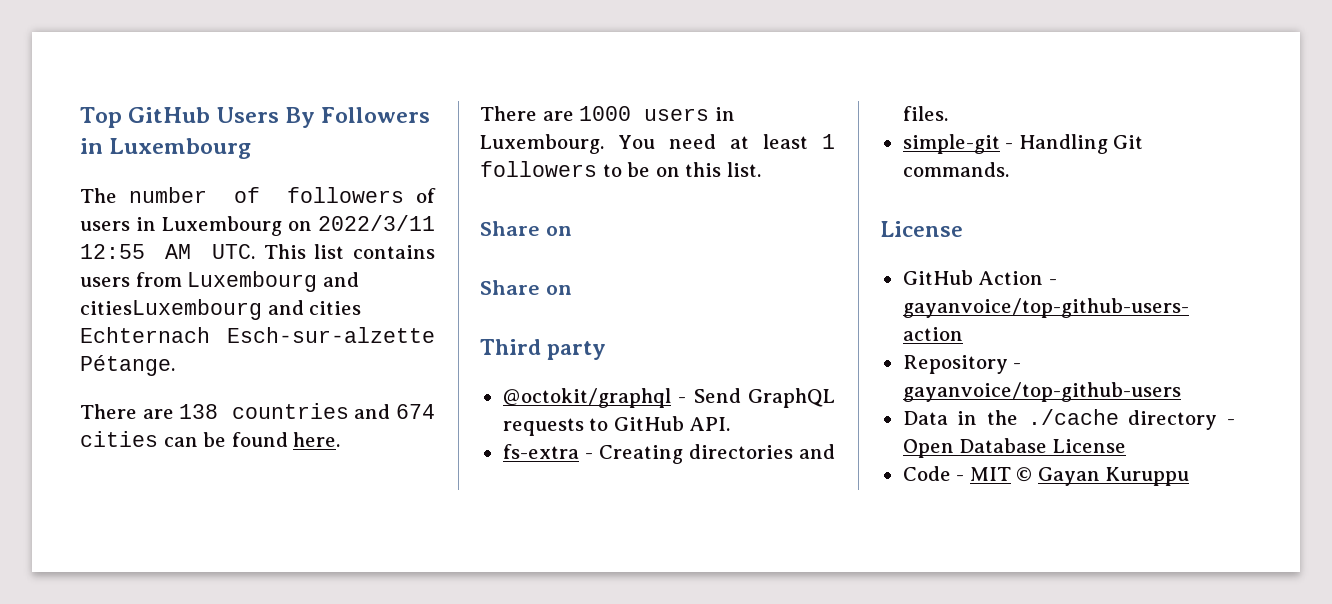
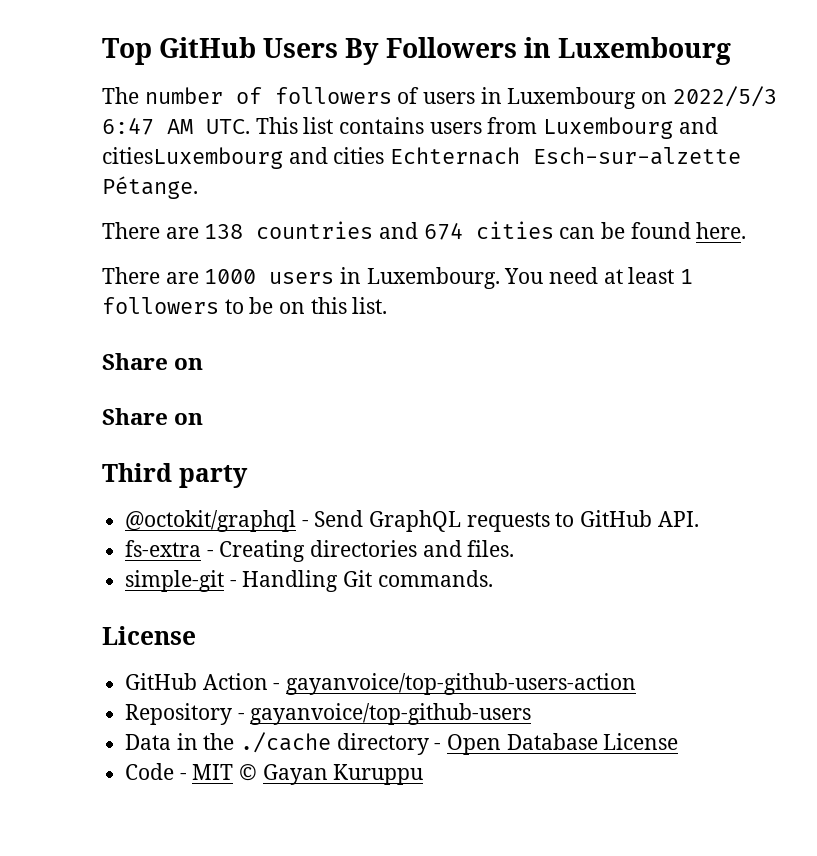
[318,215,435,231] [80,244,145,259] 2022/3/11 12:55 -> [672,86,777,107] [102,118,154,135] 2022/5/3 6:47

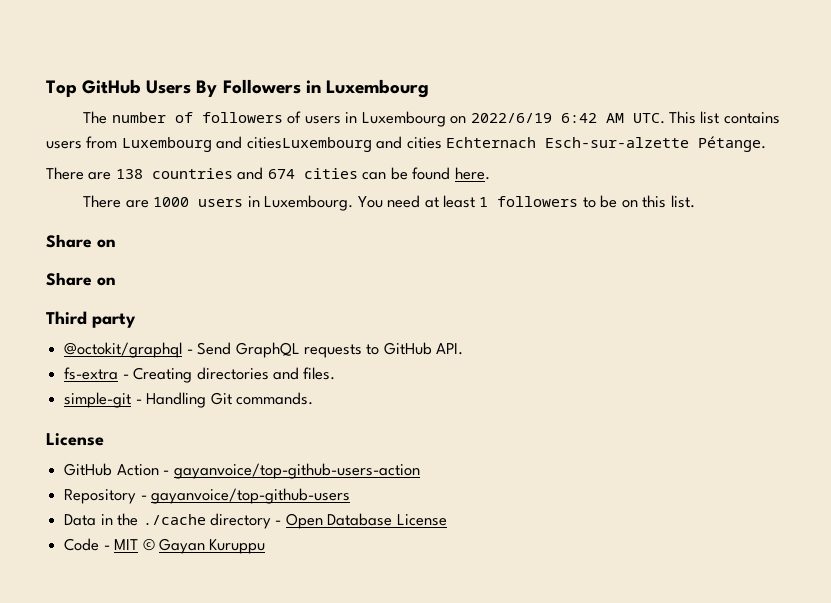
[672,86,777,107] [102,118,154,135] 2022/5/3 6:47 -> [470,113,597,123] 2022/6/19 6:42

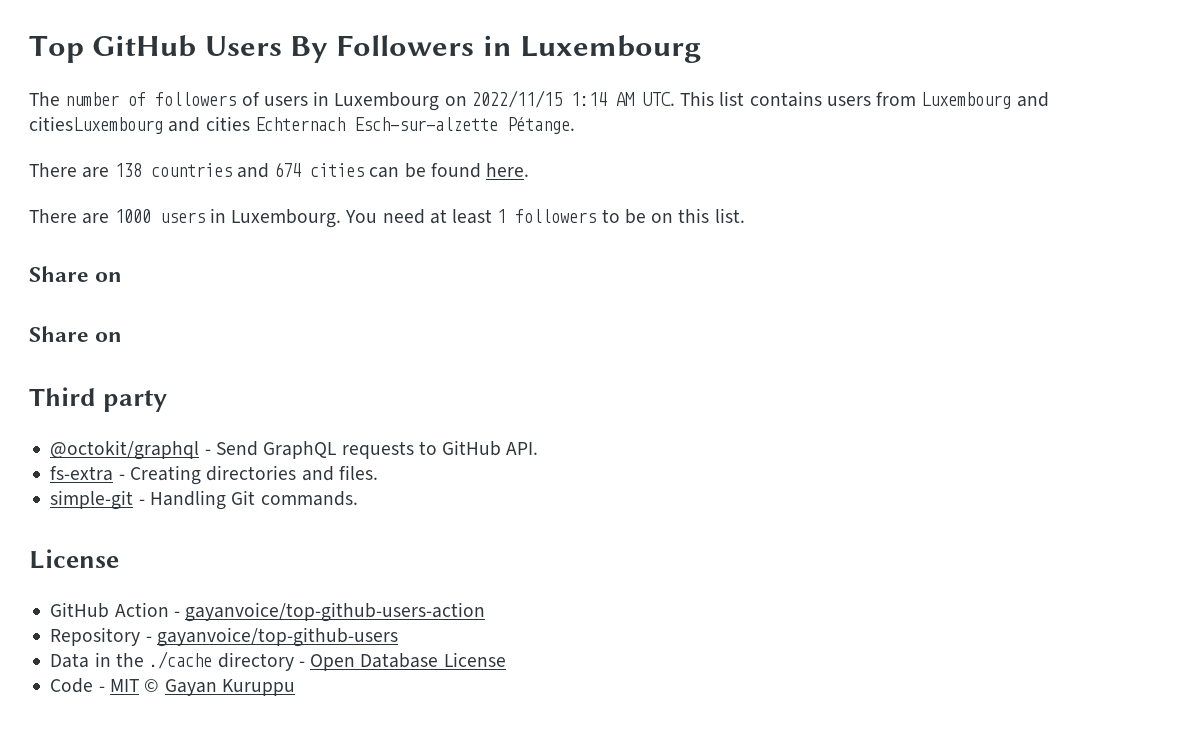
[470,113,597,123] 2022/6/19 6:42 -> [471,90,607,108] 2022/11/15 1:14

